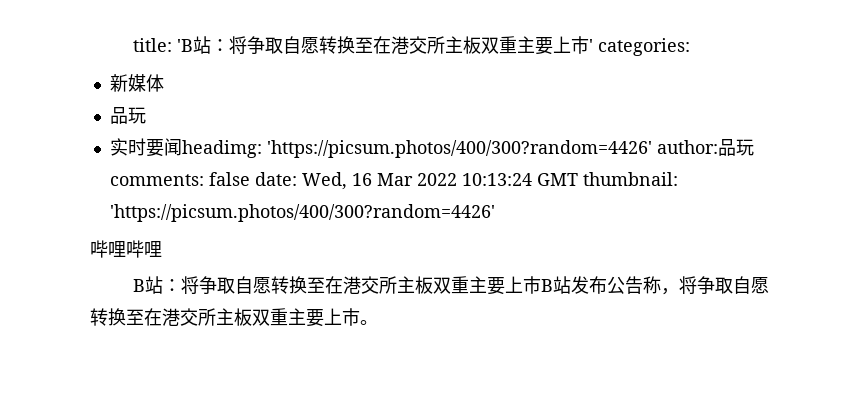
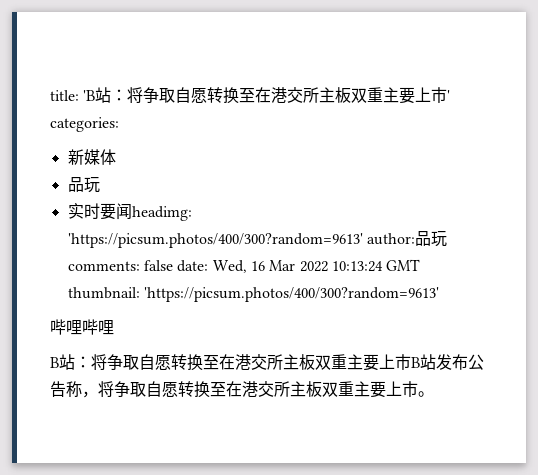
[266,140,652,158] 'https://picsum.photos/400/300?random=4426' -> [67,233,363,248] 'https://picsum.photos/400/300?random=9613'
[109,204,495,222] 'https://picsum.photos/400/300?random=4426' -> [143,287,439,302] 'https://picsum.photos/400/300?random=9613'

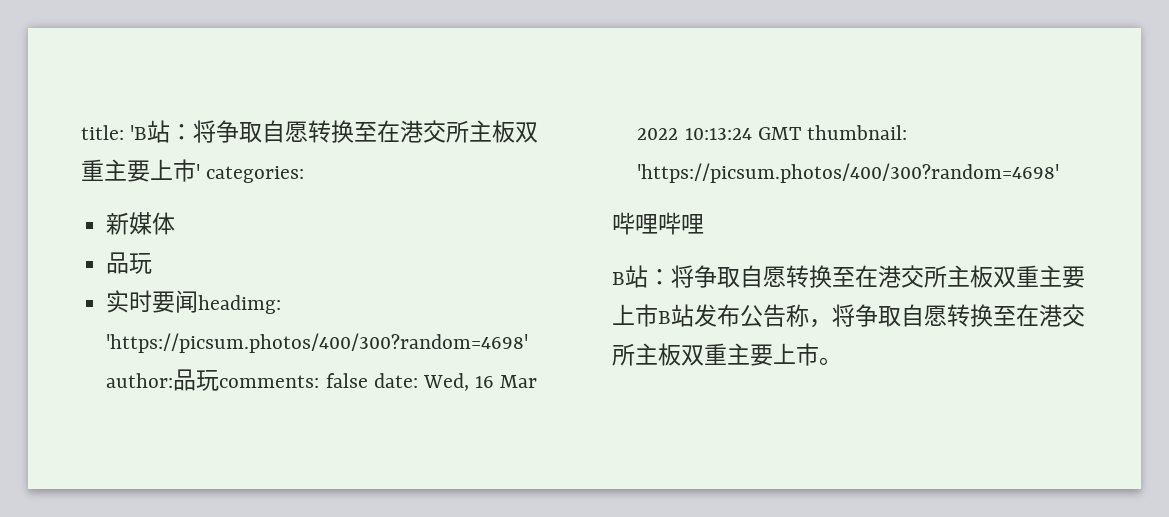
[67,233,363,248] 'https://picsum.photos/400/300?random=9613' -> [106,333,529,353] 'https://picsum.photos/400/300?random=4698'
[143,287,439,302] 'https://picsum.photos/400/300?random=9613' -> [637,163,1060,183] 'https://picsum.photos/400/300?random=4698'

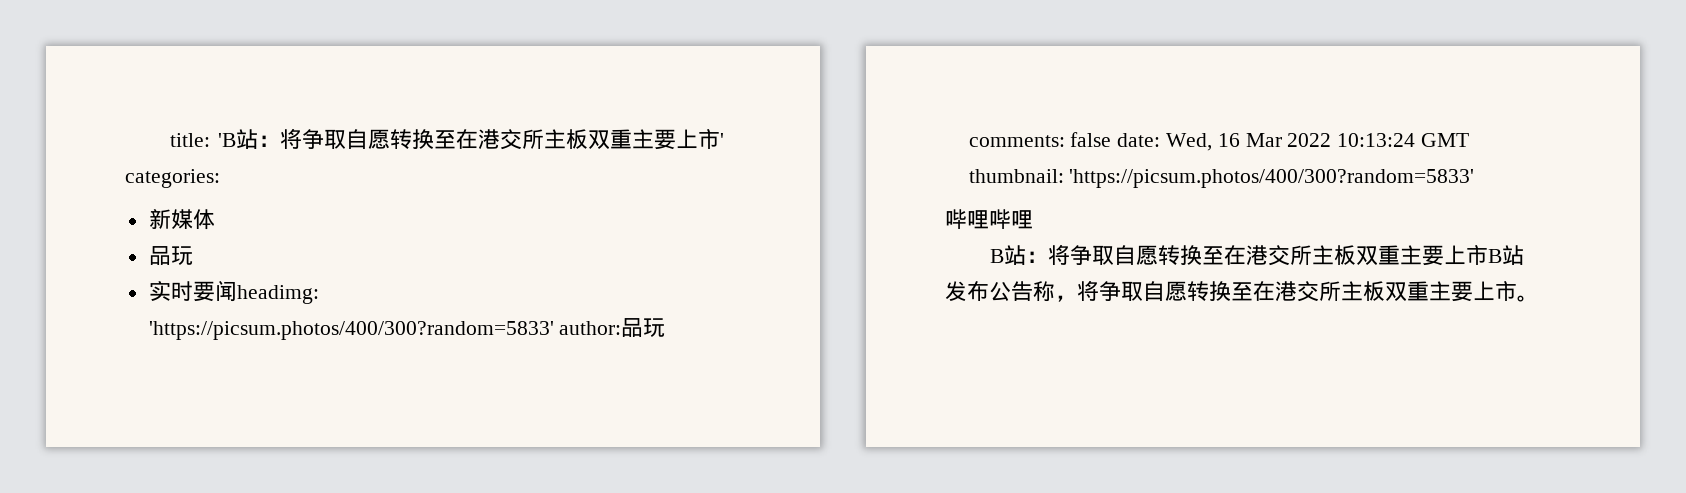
[106,333,529,353] 'https://picsum.photos/400/300?random=4698' -> [148,321,554,340] 'https://picsum.photos/400/300?random=5833'
[637,163,1060,183] 'https://picsum.photos/400/300?random=4698' -> [1069,169,1475,188] 'https://picsum.photos/400/300?random=5833'

